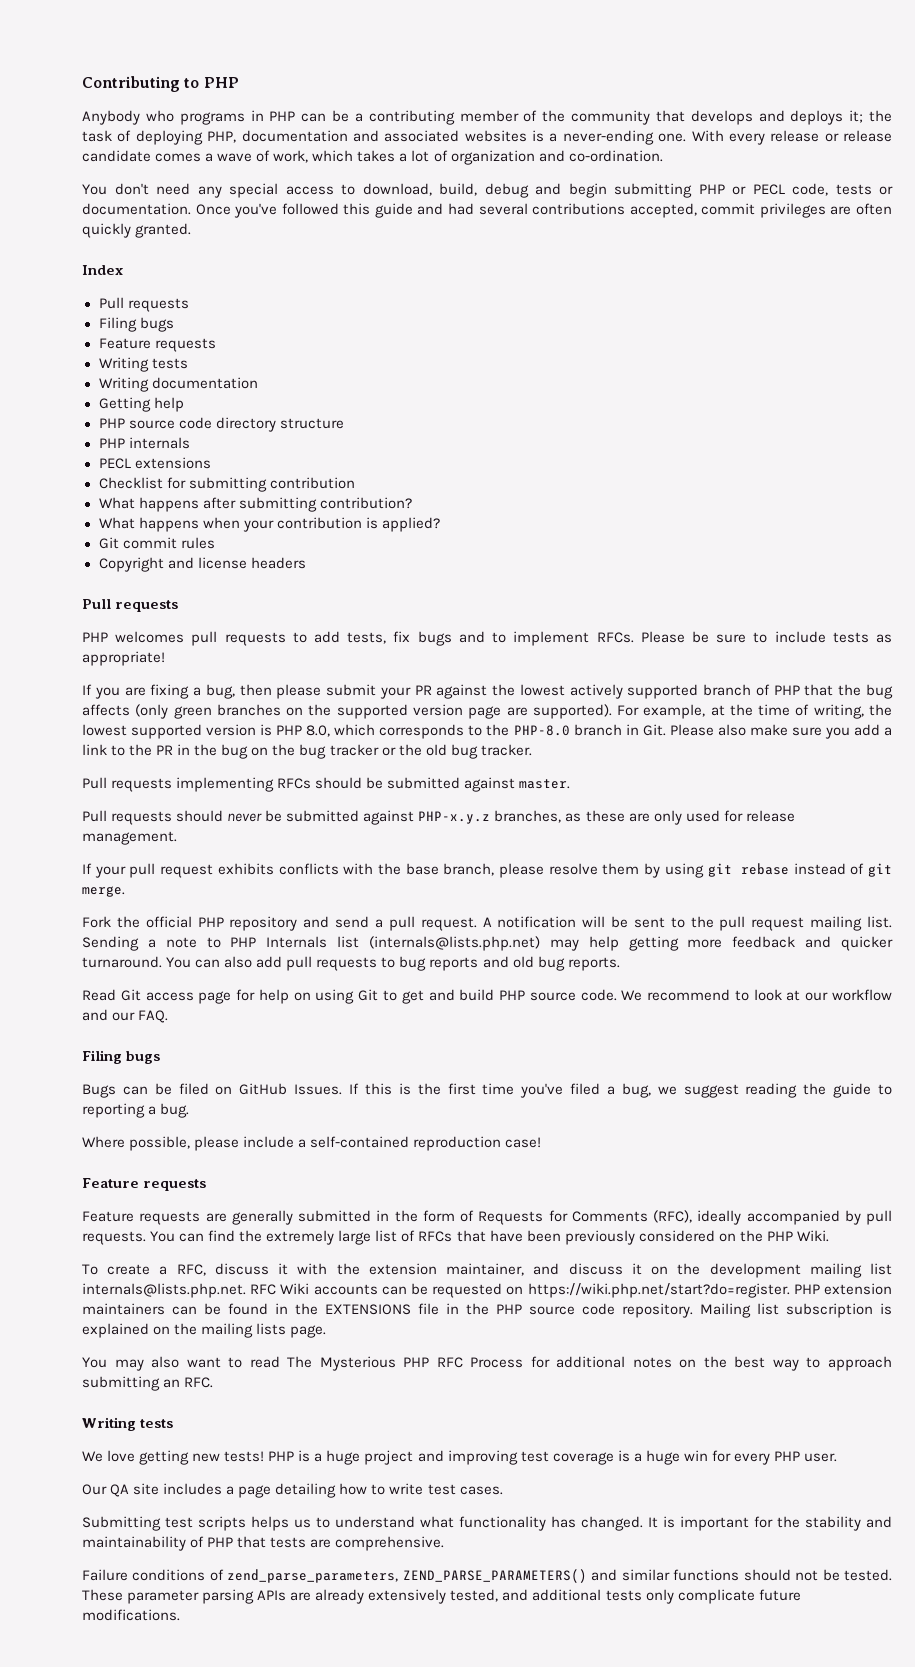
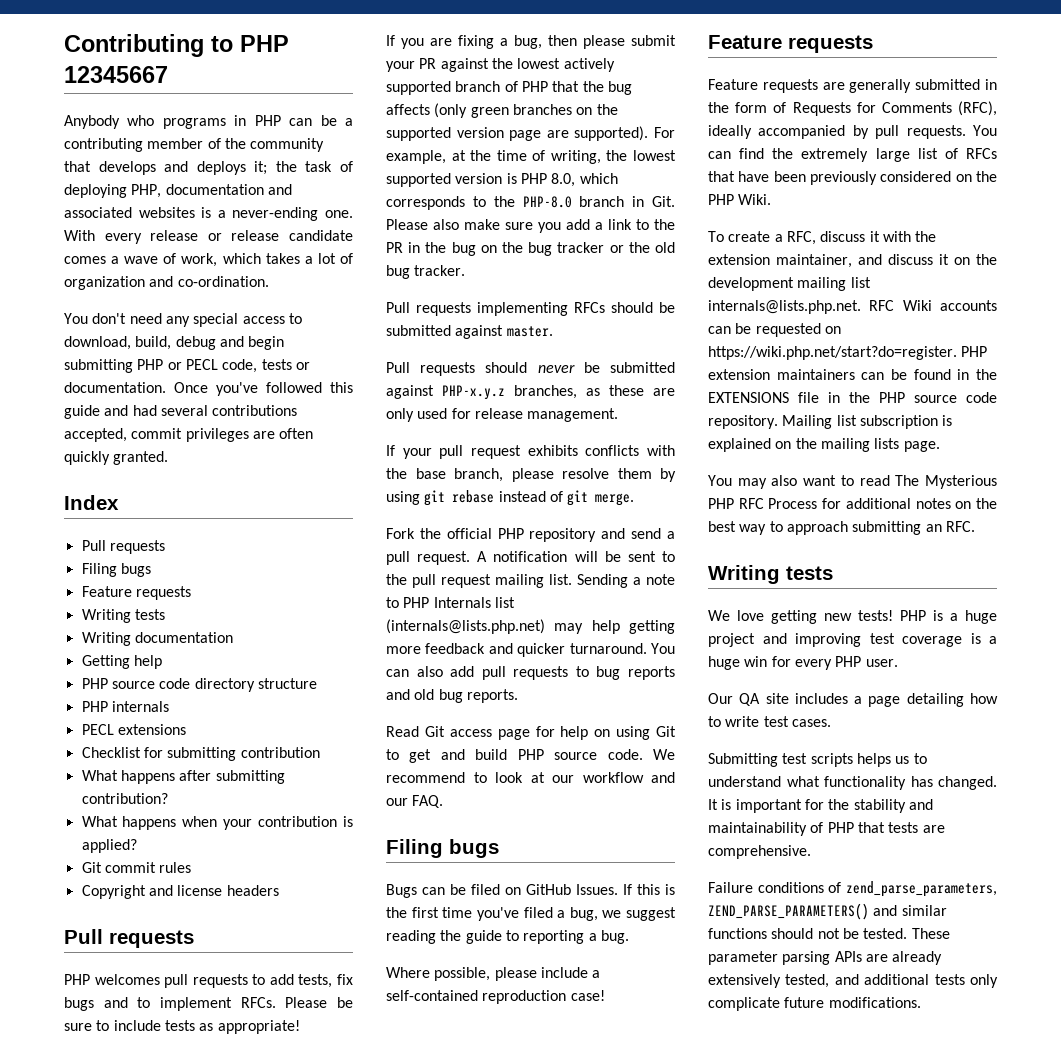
(239, 82) none -> [64,66,168,83] 12345667

